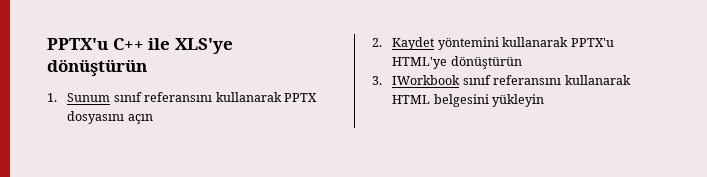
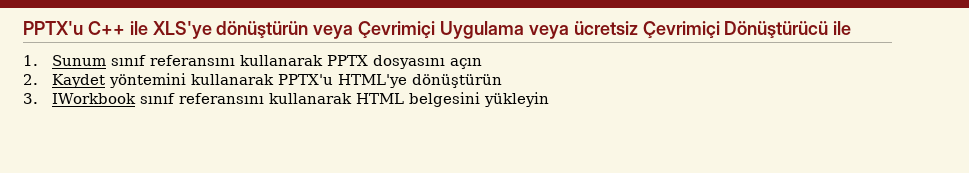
(147, 68) none -> [313,21,852,39] veya Çevrimiçi Uygulama veya ücretsiz Çevrimiçi Dönüştürücü ile

